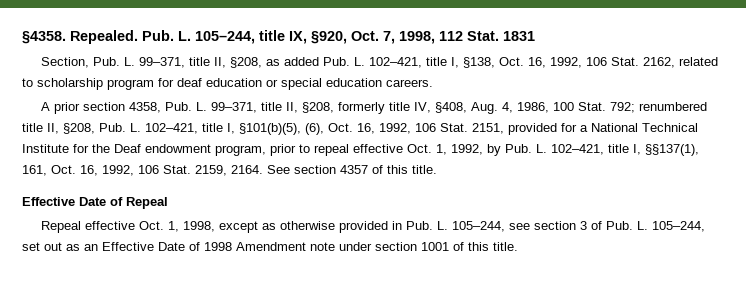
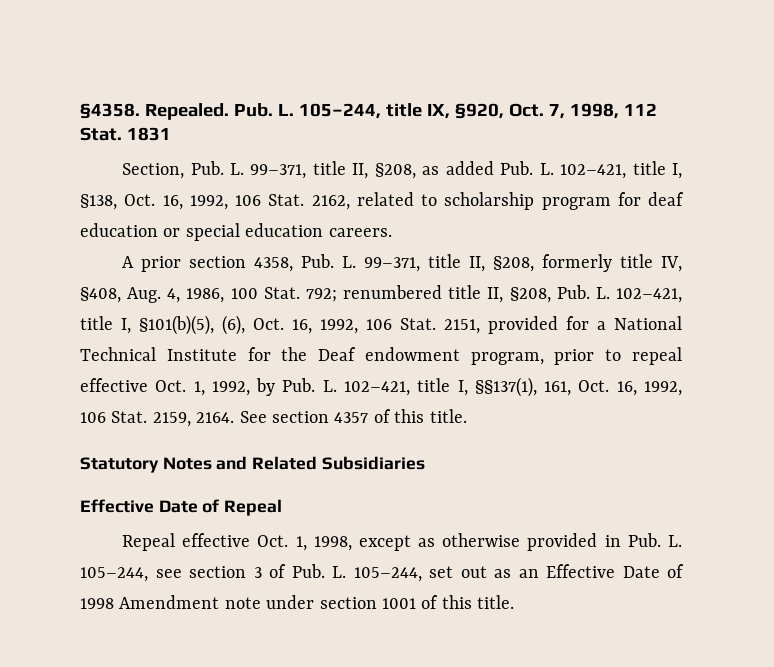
(437, 169) none -> [80,456,425,473] // Statutory Notes and Related Subsidiaries

